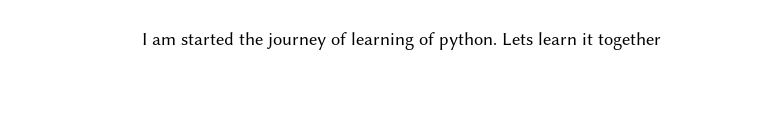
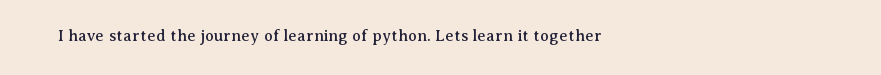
[152,37,177,45] am -> [68,29,105,41] have

